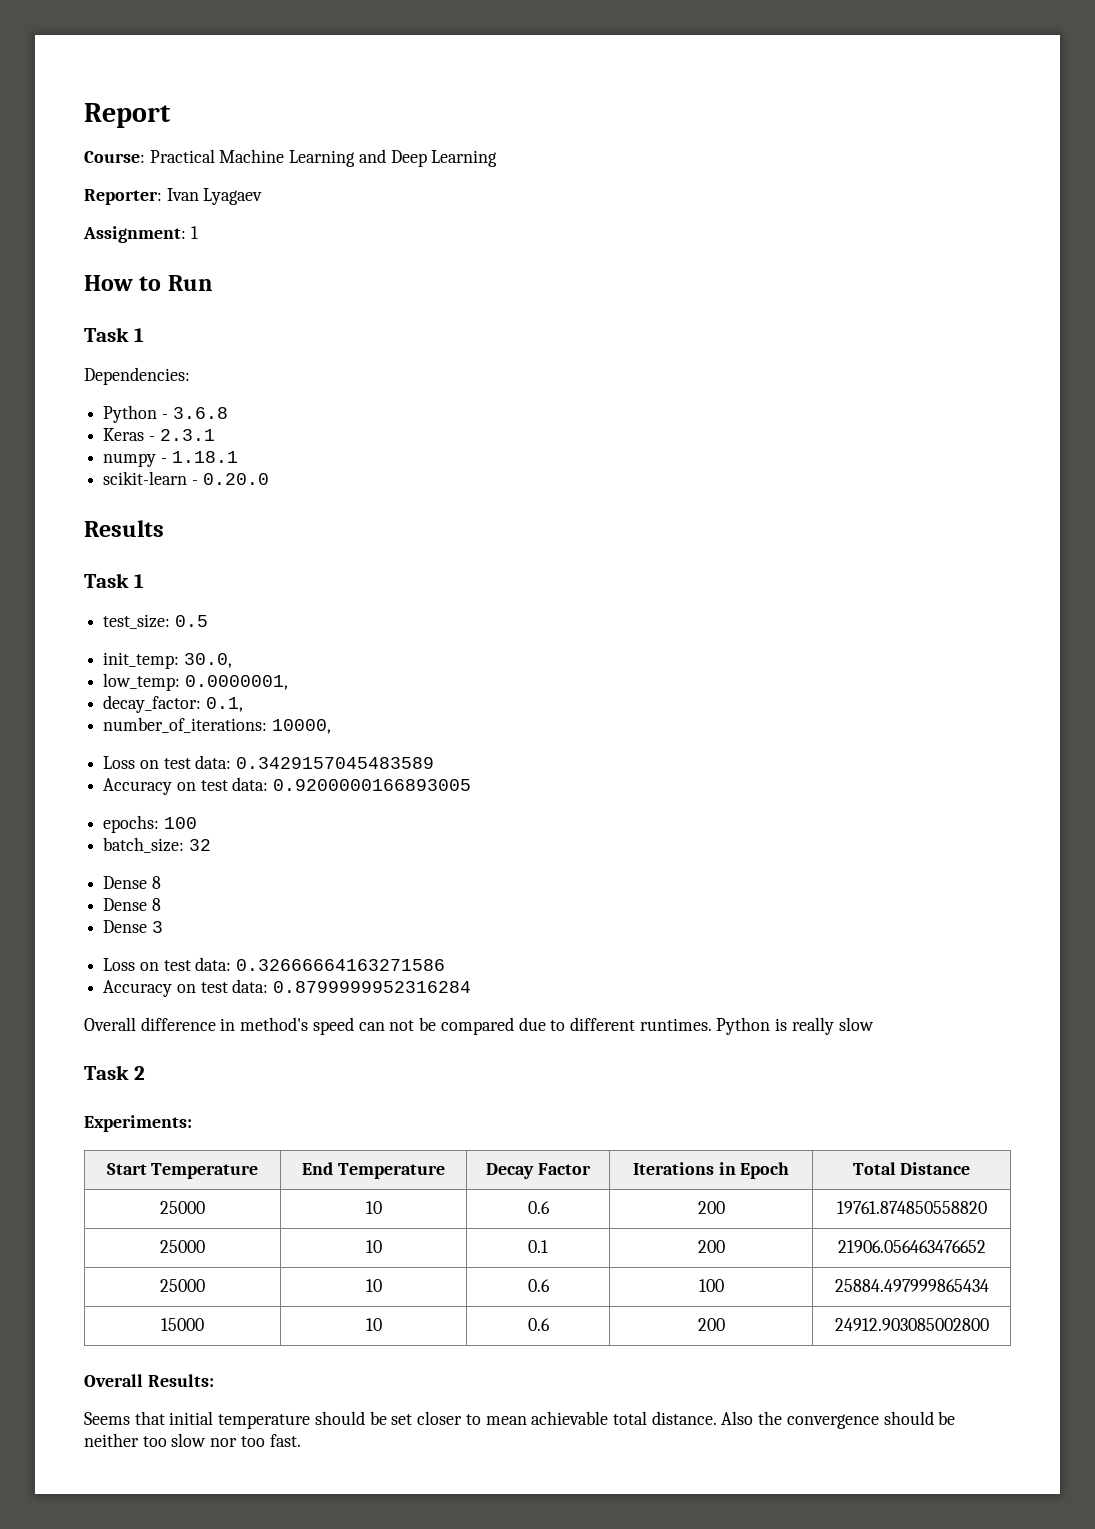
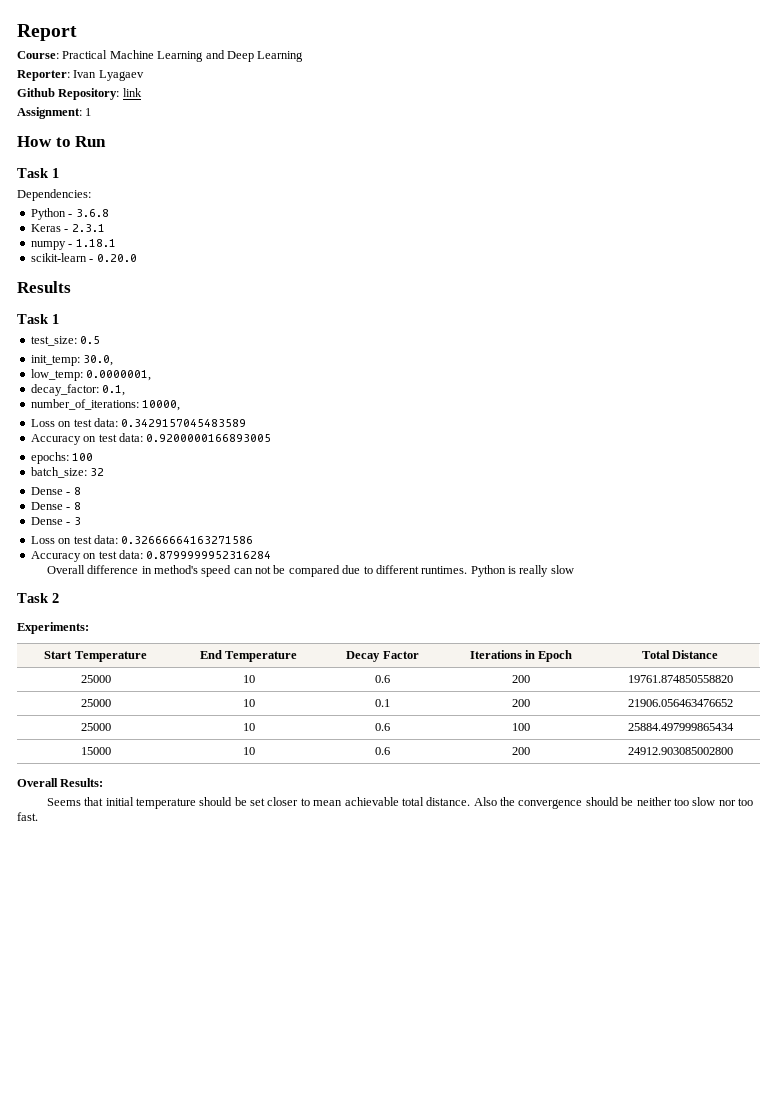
(263, 196) none -> [17,88,142,100] // Github Repository: link
[151,876,161,889] [103,898,161,911] [103,920,148,933] 8 // Dense 8 // Dense -> [66,487,81,495] [30,502,81,510] [30,517,71,525] - 8 // Dense - 8 // Dense -

